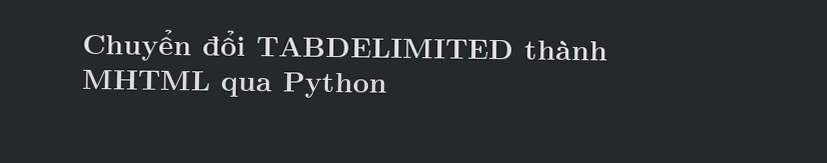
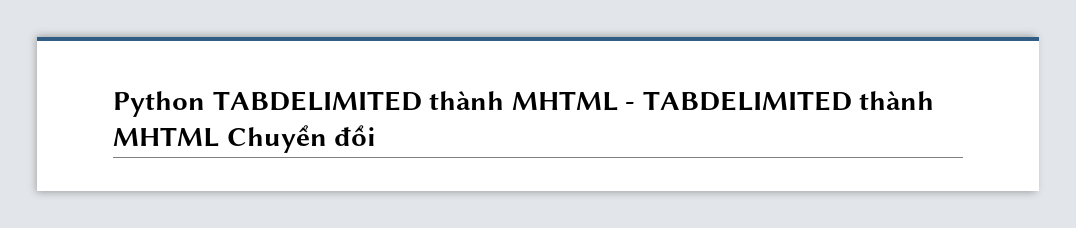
[82,28,608,62] [81,69,388,99] Chuyển đổi TABDELIMITED thành MHTML qua Python -> [113,91,935,117] [113,125,377,153] Python TABDELIMITED thành MHTML - TABDELIMITED thành MHTML Chuyển đổi

